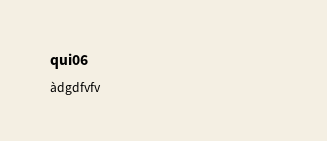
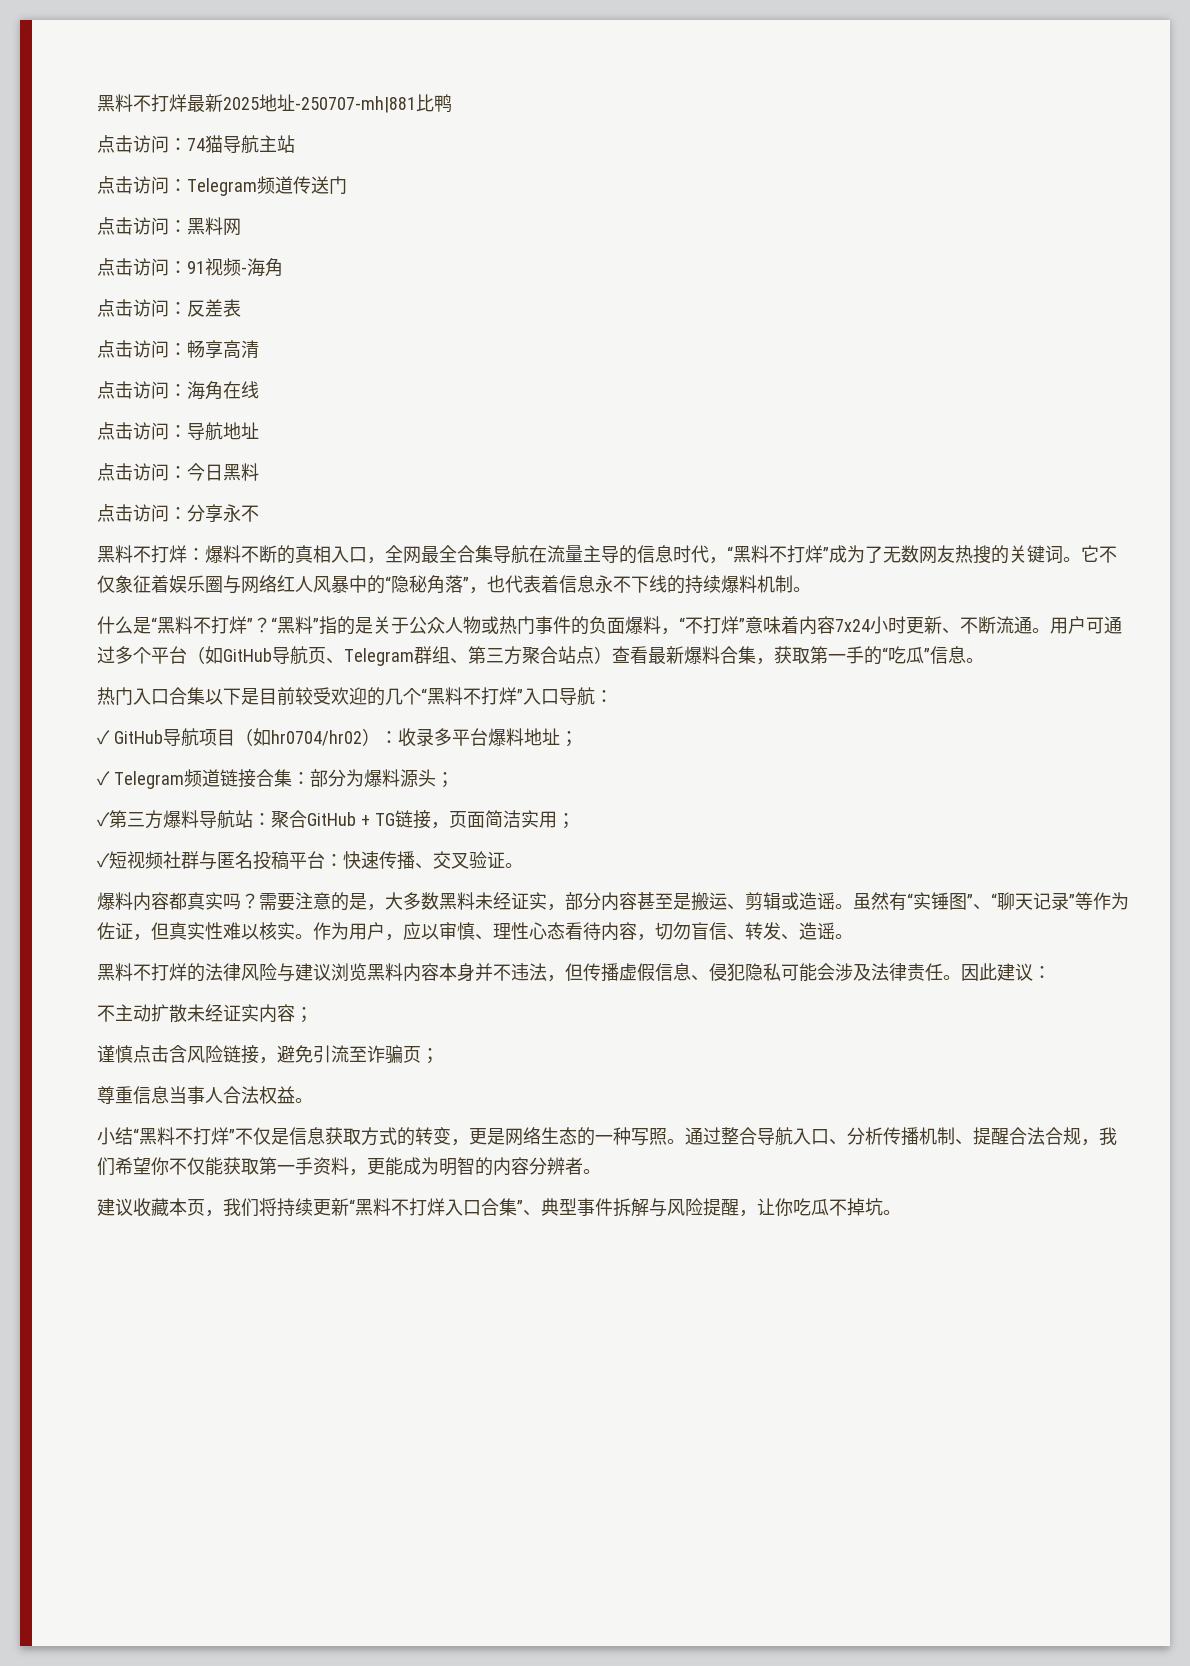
[50,53,88,69] [50,81,101,95] qui06 // àdgdfvfv -> [97,94,452,113] [97,135,295,153] [97,176,347,196] [97,217,241,236] [97,258,283,277] [97,299,241,317] [97,340,259,359] [97,381,259,400] [97,422,259,440] [97,463,259,481] [97,504,259,523] [97,545,1117,564] [97,575,811,594] [97,616,1122,635] [97,646,984,666] [97,687,613,706] [97,728,578,747] [97,769,454,789] [97,810,575,829] [97,851,523,870] [97,892,1129,911] [97,922,853,941] [97,963,1051,982] [97,1004,313,1023] [97,1045,439,1064] [97,1086,313,1105] [97,1127,1117,1146] [97,1157,601,1176] [97,1198,901,1217] 黑料不打烊最新2025地址-250707-mh|881比鸭 // 点击访问：74猫导航主站 // 点击访问：Telegram频道传送门 // 点击访问：黑料网 // 点击访问：91视频-海角 // 点击访问：反差表 // 点击访问：畅享高清 // 点击访问：海角在线 // 点击访问：导航地址 // 点击访问：今日黑料 // 点击访问：分享永不 // 黑料不打烊：爆料不断的真相入口，全网最全合集导航在流量主导的信息时代，“黑料不打烊”成为了无数网友热搜的关键词。它不仅象征着娱乐圈与网络红人风暴中的“隐秘角落”，也代表着信息永不下线的持续爆料机制。 // 什么是“黑料不打烊”？“黑料”指的是关于公众人物或热门事件的负面爆料，“不打烊”意味着内容7x24小时更新、不断流通。用户可通过多个平台（如GitHub导航页、Telegram群组、第三方聚合站点）查看最新爆料合集，获取第一手的“吃瓜”信息。 // 热门入口合集以下是目前较受欢迎的几个“黑料不打烊”入口导航： // ✓ GitHub导航项目（如hr0704/hr02）：收录多平台爆料地址； // ✓ Telegram频道链接合集：部分为爆料源头； // ✓第三方爆料导航站：聚合GitHub + TG链接，页面简洁实用； // ✓短视频社群与匿名投稿平台：快速传播、交叉验证。 // 爆料内容都真实吗？需要注意的是，大多数黑料未经证实，部分内容甚至是搬运、剪辑或造谣。虽然有“实锤图”、“聊天记录”等作为佐证，但真实性难以核实。作为用户，应以审慎、理性心态看待内容，切勿盲信、转发、造谣。 // 黑料不打烊的法律风险与建议浏览黑料内容本身并不违法，但传播虚假信息、侵犯隐私可能会涉及法律责任。因此建议： // 不主动扩散未经证实内容； // 谨慎点击含风险链接，避免引流至诈骗页； // 尊重信息当事人合法权益。 // 小结“黑料不打烊”不仅是信息获取方式的转变，更是网络生态的一种写照。通过整合导航入口、分析传播机制、提醒合法合规，我们希望你不仅能获取第一手资料，更能成为明智的内容分辨者。 // 建议收藏本页，我们将持续更新“黑料不打烊入口合集”、典型事件拆解与风险提醒，让你吃瓜不掉坑。

